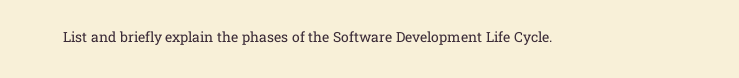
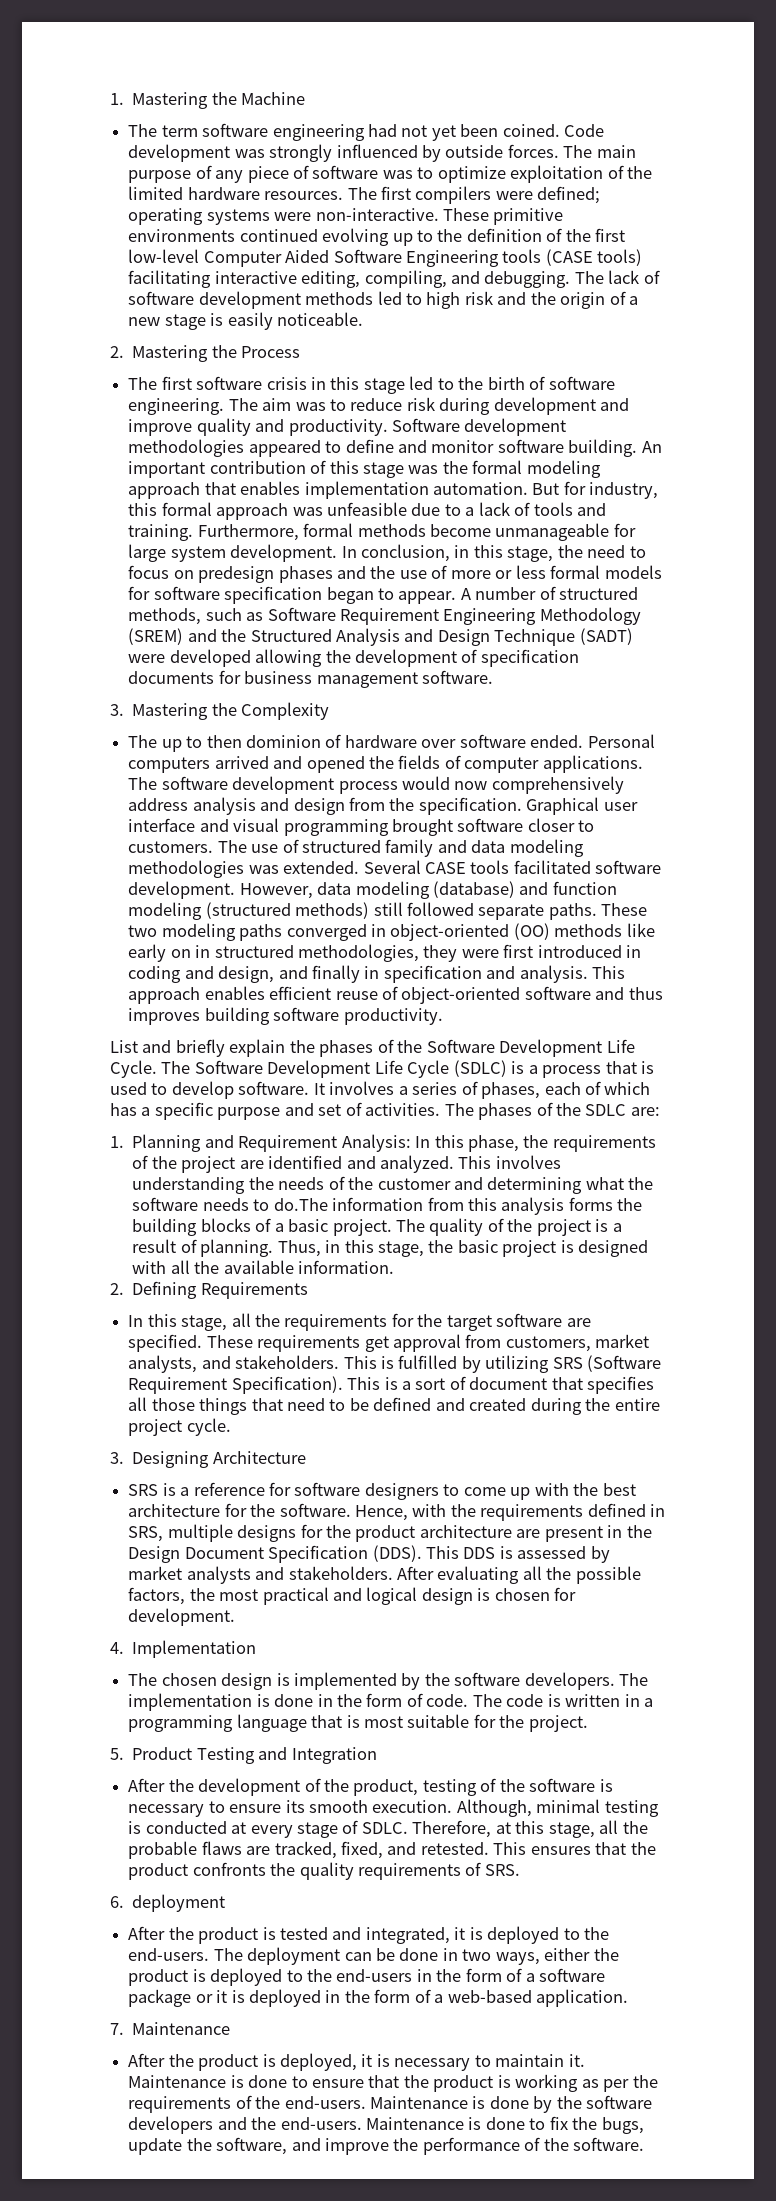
(63, 37) none -> [110,92,306,109] [128,123,605,141] [128,144,636,162] [128,165,653,183] [128,186,601,204] [128,208,564,225] [128,228,626,246] [128,249,643,267] [128,270,660,288] [128,291,639,309] [128,312,363,330] [110,345,301,362] [128,376,615,394] [128,397,630,415] [128,418,567,436] [128,439,662,457] [128,460,601,478] [128,481,659,499] [128,502,607,520] [128,523,636,541] [128,544,646,562] [128,565,662,583] [128,586,639,604] [128,607,641,625] [128,628,633,646] [128,649,579,667] [128,670,493,688] [110,702,330,720] [128,734,655,752] [128,755,643,773] [128,776,624,794] [128,797,638,815] [128,818,595,836] [128,839,584,857] [128,860,662,878] [128,881,617,899] [128,902,648,920] [128,923,655,941] [128,944,642,962] [128,965,626,983] [128,986,663,1004] [128,1007,443,1025] 1. Mastering the Machine // The term software engineering had not yet been coined. Code development was strongly influenced by outside forces. The main purpose of any piece of software was to optimize exploitation of the limited hardware resources. The first compilers were defined; operating systems were non-interactive. These primitive environments continued evolving up to the definition of the first low-level Computer Aided Software Engineering tools (CASE tools) facilitating interactive editing, compiling, and debugging. The lack of software development methods led to high risk and the origin of a new stage is easily noticeable. // 2. Mastering the Process // The first software crisis in this stage led to the birth of software engineering. The aim was to reduce risk during development and improve quality and productivity. Software development methodologies appeared to define and monitor software building. An important contribution of this stage was the formal modeling approach that enables implementation automation. But for industry, this formal approach was unfeasible due to a lack of tools and training. Furthermore, formal methods become unmanageable for large system development. In conclusion, in this stage, the need to focus on predesign phases and the use of more or less formal models for software specification began to appear. A number of structured methods, such as Software Requirement Engineering Methodology (SREM) and the Structured Analysis and Design Technique (SADT) were developed allowing the development of specification documents for business management software. // 3. Mastering the Complexity // The up to then dominion of hardware over software ended. Personal computers arrived and opened the fields of computer applications. The software development process would now comprehensively address analysis and design from the specification. Graphical user interface and visual programming brought software closer to customers. The use of structured family and data modeling methodologies was extended. Several CASE tools facilitated software development. However, data modeling (database) and function modeling (structured methods) still followed separate paths. These two modeling paths converged in object-oriented (OO) methods like early on in structured methodologies, they were first introduced in coding and design, and finally in specification and analysis. This approach enables efficient reuse of object-oriented software and thus improves building software productivity. //
(552, 38) none -> [161,1060,655,1078] [110,1081,651,1099] [110,1102,660,1120] [110,1134,656,1152] [132,1155,561,1173] [132,1176,654,1194] [132,1197,643,1215] [132,1218,622,1236] [132,1239,649,1257] [132,1260,395,1274] [110,1281,308,1299] [128,1313,591,1331] [128,1334,650,1352] [128,1355,662,1373] [128,1376,655,1394] [128,1397,660,1415] [128,1418,231,1436] [110,1451,306,1468] [128,1482,636,1500] [128,1503,666,1521] [128,1524,652,1542] [128,1545,610,1563] [128,1566,641,1584] [128,1587,577,1605] [128,1608,236,1626] [110,1640,257,1658] [128,1672,649,1690] [128,1693,654,1711] [128,1714,588,1732] [110,1747,377,1764] [128,1778,613,1796] [128,1799,659,1817] [128,1820,648,1838] [128,1841,656,1859] [128,1862,520,1880] [110,1894,226,1912] [128,1926,610,1944] [128,1947,619,1965] [128,1968,606,1986] [128,1989,629,2007] [110,2022,231,2035] [128,2053,585,2071] [128,2074,658,2092] [128,2095,653,2113] [128,2116,644,2134] [128,2137,645,2155] The Software Development Life Cycle (SDLC) is a process that is used to develop software. It involves a series of phases, each of which has a specific purpose and set of activities. The phases of the SDLC are: // 1. Planning and Requirement Analysis: In this phase, the requirements of the project are identified and analyzed. This involves understanding the needs of the customer and determining what the software needs to do.The information from this analysis forms the building blocks of a basic project. The quality of the project is a result of planning. Thus, in this stage, the basic project is designed with all the available information. // 2. Defining Requirements // In this stage, all the requirements for the target software are specified. These requirements get approval from customers, market analysts, and stakeholders. This is fulfilled by utilizing SRS (Software Requirement Specification). This is a sort of document that specifies all those things that need to be defined and created during the entire project cycle. // 3. Designing Architecture // SRS is a reference for software designers to come up with the best architecture for the software. Hence, with the requirements defined in SRS, multiple designs for the product architecture are present in the Design Document Specification (DDS). This DDS is assessed by market analysts and stakeholders. After evaluating all the possible factors, the most practical and logical design is chosen for development. // 4. Implementation // The chosen design is implemented by the software developers. The implementation is done in the form of code. The code is written in a programming language that is most suitable for the project. // 5. Product Testing and Integration // After the development of the product, testing of the software is necessary to ensure its smooth execution. Although, minimal testing is conducted at every stage of SDLC. Therefore, at this stage, all the probable flaws are tracked, fixed, and retested. This ensures that the product confronts the quality requirements of SRS. // 6. deployment // After the product is tested and integrated, it is deployed to the end-users. The deployment can be done in two ways, either the product is deployed to the end-users in the form of a software package or it is deployed in the form of a web-based application. // 7. Maintenance // After the product is deployed, it is necessary to maintain it. Maintenance is done to ensure that the product is working as per the requirements of the end-users. Maintenance is done by the software developers and the end-users. Maintenance is done to fix the bugs, update the software, and improve the performance of the software.

